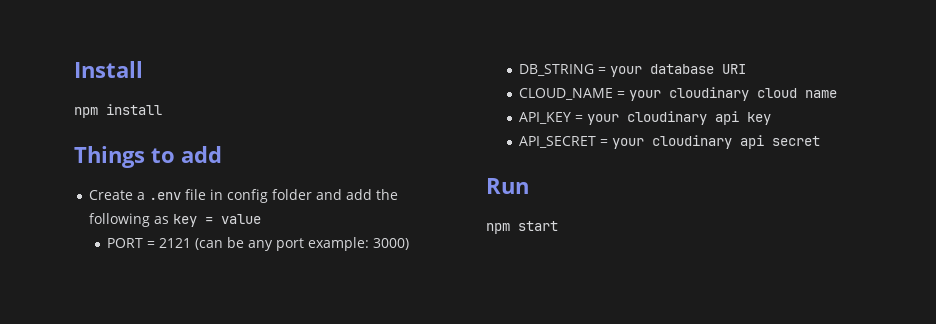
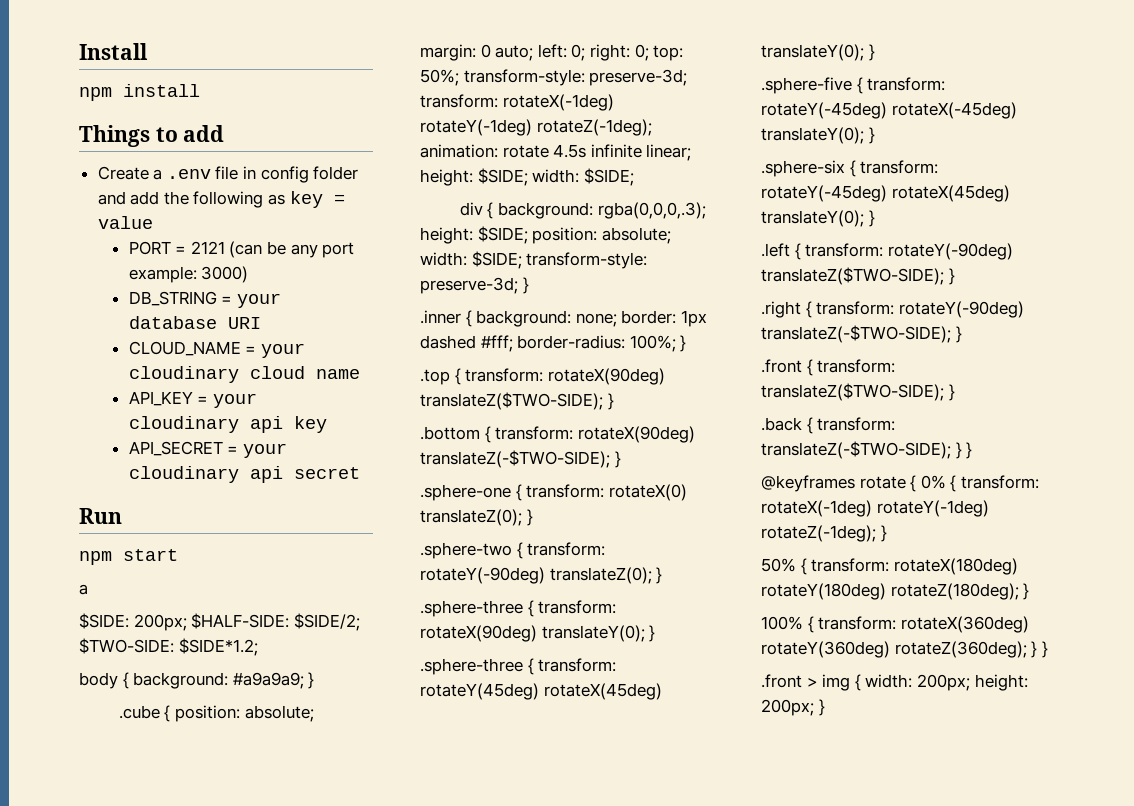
(558, 226) none -> [79,584,88,595] [79,613,360,631] [79,638,258,656] [79,672,315,689] [118,705,314,722] [420,44,684,61] [420,69,688,86] [420,94,614,111] [420,119,652,136] [420,144,692,161] [420,168,634,186] [459,202,706,219] [420,226,671,244] [420,251,648,269] [420,277,529,294] [420,310,707,327] [420,335,687,352] [420,368,665,385] [420,392,614,410] [420,426,695,443] [420,450,621,468] [420,484,687,501] [420,509,533,526] [420,542,606,559] [420,567,663,584] [420,600,617,617] [420,625,656,642] [420,658,617,675] [420,683,662,700] [761,44,875,61] [761,77,946,94] [761,102,1017,119] [761,127,875,144] [761,160,939,177] [761,185,1010,202] [761,210,875,227] [761,243,1013,260] [761,267,955,285] [761,301,1024,318] [761,325,962,343] [761,359,896,376] [761,383,955,401] [761,417,896,434] [761,441,973,459] [761,475,1039,492] [761,500,989,517] [761,525,887,542] [761,558,1018,575] [761,583,1030,600] [761,616,1029,633] [761,641,1048,658] [761,674,1028,691] [761,699,825,716] // a // $SIDE: 200px; $HALF-SIDE: $SIDE/2; $TWO-SIDE: $SIDE*1.2; // body { background: #a9a9a9; } // .cube { position: absolute; margin: 0 auto; left: 0; right: 0; top: 50%; transform-style: preserve-3d; transform: rotateX(-1deg) rotateY(-1deg) rotateZ(-1deg); animation: rotate 4.5s infinite linear; height: $SIDE; width: $SIDE; // div { background: rgba(0,0,0,.3); height: $SIDE; position: absolute; width: $SIDE; transform-style: preserve-3d; } // .inner { background: none; border: 1px dashed #fff; border-radius: 100%; } // .top { transform: rotateX(90deg) translateZ($TWO-SIDE); } // .bottom { transform: rotateX(90deg) translateZ(-$TWO-SIDE); } // .sphere-one { transform: rotateX(0) translateZ(0); } // .sphere-two { transform: rotateY(-90deg) translateZ(0); } // .sphere-three { transform: rotateX(90deg) translateY(0); } // .sphere-three { transform: rotateY(45deg) rotateX(45deg) translateY(0); } // .sphere-five { transform: rotateY(-45deg) rotateX(-45deg) translateY(0); } // .sphere-six { transform: rotateY(-45deg) rotateX(45deg) translateY(0); } // .left { transform: rotateY(-90deg) translateZ($TWO-SIDE); } // .right { transform: rotateY(-90deg) translateZ(-$TWO-SIDE); } // .front { transform: translateZ($TWO-SIDE); } // .back { transform: translateZ(-$TWO-SIDE); } } // @keyframes rotate { 0% { transform: rotateX(-1deg) rotateY(-1deg) rotateZ(-1deg); } // 50% { transform: rotateX(180deg) rotateY(180deg) rotateZ(180deg); } // 100% { transform: rotateX(360deg) rotateY(360deg) rotateZ(360deg); } } // .front > img { width: 200px; height: 200px; }

